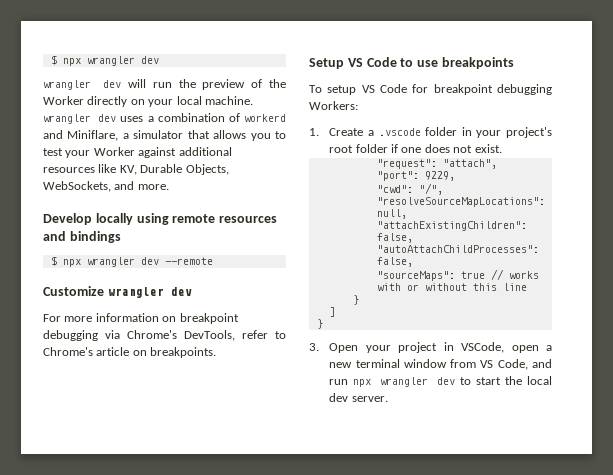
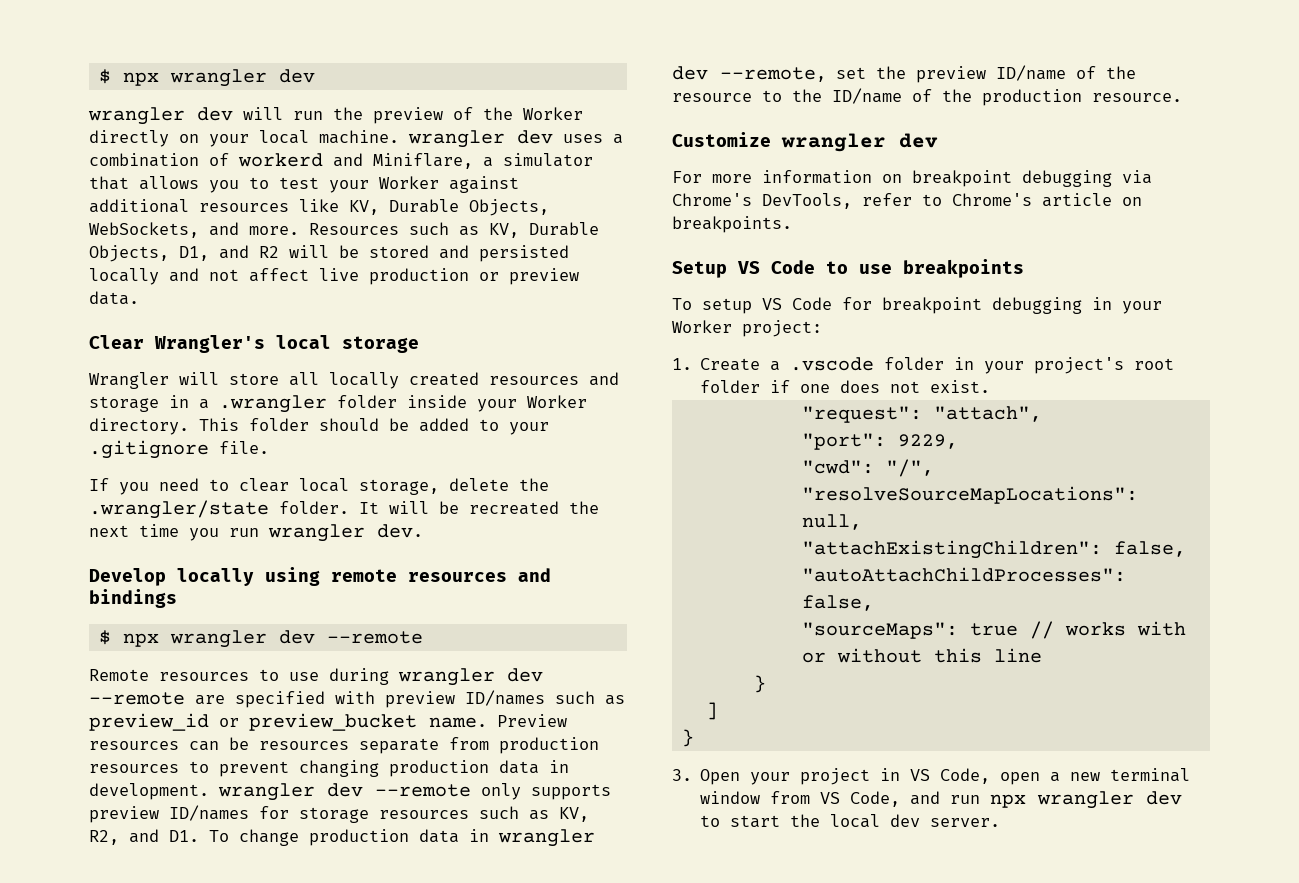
(169, 187) none -> [309,222,599,238] [89,245,569,262] [89,268,579,285] [89,291,139,305] [89,335,419,353] [89,372,619,389] [89,395,587,413] [89,418,549,435] [89,440,269,459] [89,478,549,495] [89,500,599,519] [89,524,423,542] Resources such as KV, Durable Objects, D1, and R2 will be stored and persisted locally and not affect live production or preview data. // Clear Wrangler's local storage // Wrangler will store all locally created resources and storage in a .wrangler folder inside your Worker directory. This folder should be added to your .gitignore file. // If you need to clear local storage, delete the .wrangler/state folder. It will be recreated the next time you run wrangler dev.
(213, 261) none -> [89,668,543,686] [89,690,625,708] [89,713,567,731] [89,737,599,754] [89,760,569,777] [89,783,611,801] [89,805,589,823] [89,829,595,847] [672,65,1136,83] [672,88,1182,106] // Remote resources to use during wrangler dev --remote are specified with preview ID/names such as preview_id or preview_bucket name. Preview resources can be resources separate from production resources to prevent changing production data in development. wrangler dev --remote only supports preview ID/names for storage resources such as KV, R2, and D1. To change production data in wrangler dev --remote, set the preview ID/name of the resource to the ID/name of the production resource.
[309,101,358,110] Workers: -> [1092,297,1162,314] [672,320,822,337] in your Worker project:
[461,342,505,353] VSCode, -> [910,768,991,784] VS Code,

